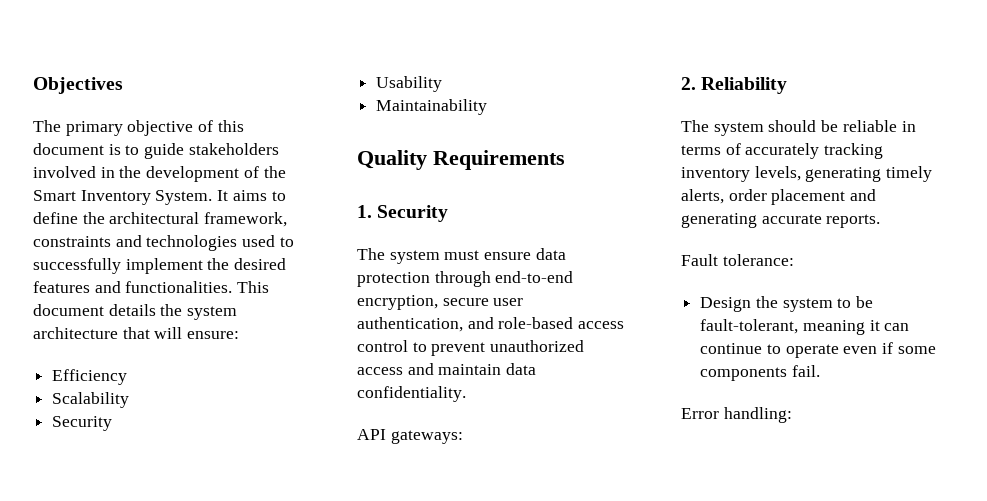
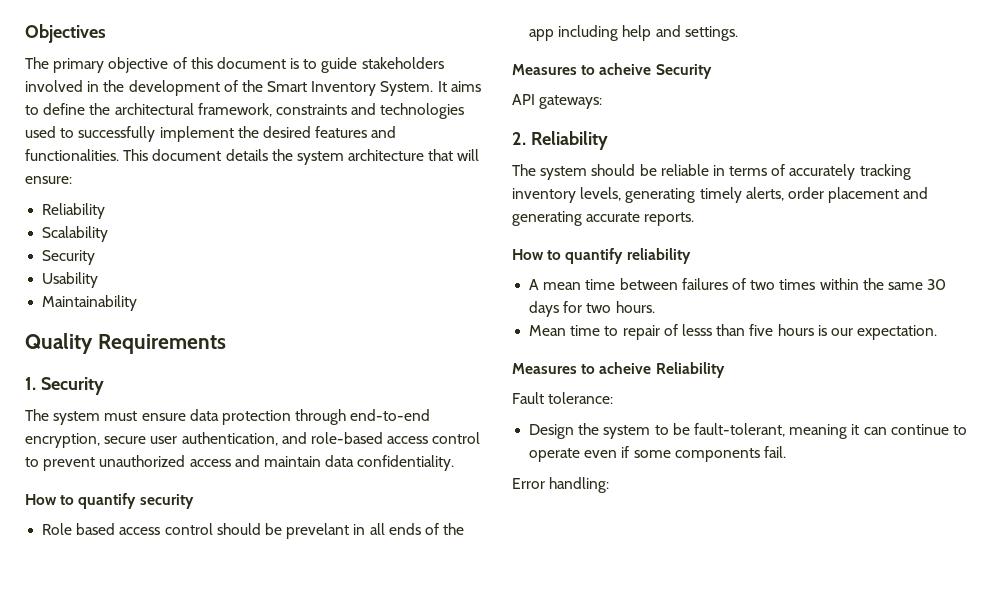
[52,369,128,385] Efficiency -> [42,203,106,219] Reliability
(466, 394) none -> [25,493,194,509] [42,523,465,539] [529,25,738,41] [512,63,712,79] // How to quantify security // Role based access control should be prevelant in all ends of the app including help and settings. // Measures to acheive Security
(881, 221) none -> [512,248,691,264] [529,278,947,290] [529,301,655,317] [529,324,938,340] [512,362,725,378] // How to quantify reliability // A mean time between failures of two times within the same 30 days for two hours. // Mean time to repair of lesss than five hours is our expectation. // Measures to acheive Reliability

